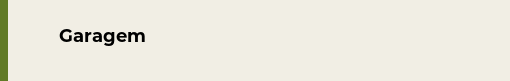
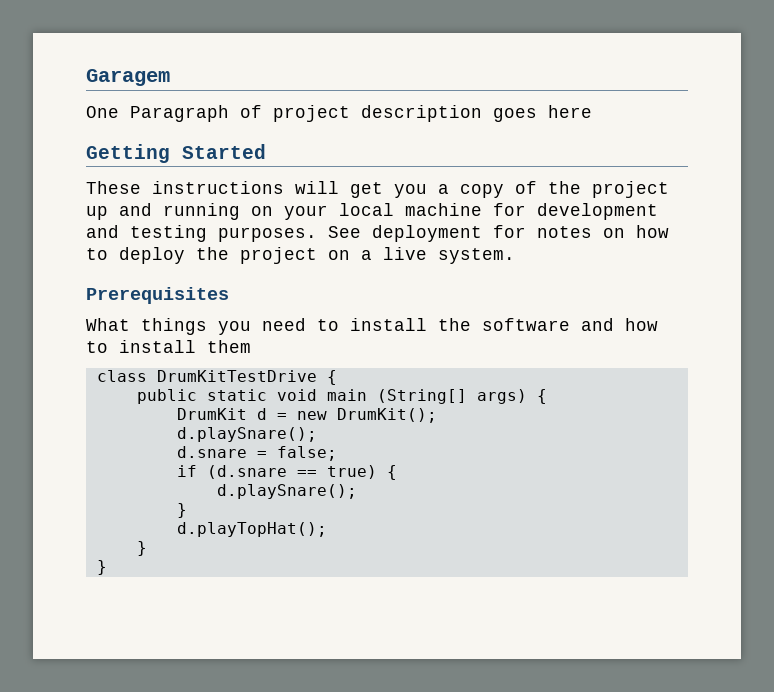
(146, 37) none -> [86,105,592,122] [86,144,266,163] [86,181,669,198] [86,203,658,220] [86,225,669,242] [86,247,515,264] [86,287,229,304] [86,318,658,335] [86,340,251,353] [96,370,337,385] [136,389,547,404] [176,408,437,423] [176,427,317,442] [176,446,337,461] [176,465,397,480] [216,484,357,499] [176,503,187,518] [176,522,327,537] [136,541,147,556] [96,560,107,575] // One Paragraph of project description goes here // Getting Started // These instructions will get you a copy of the project up and running on your local machine for development and testing purposes. See deployment for notes on how to deploy the project on a live system. // Prerequisites // What things you need to install the software and how to install them // class DrumKitTestDrive { // public static void main (String[] args) { // DrumKit d = new DrumKit(); // d.playSnare(); // d.snare = false; // if (d.snare == true) { // d.playSnare(); // } // d.playTopHat(); // } // }

